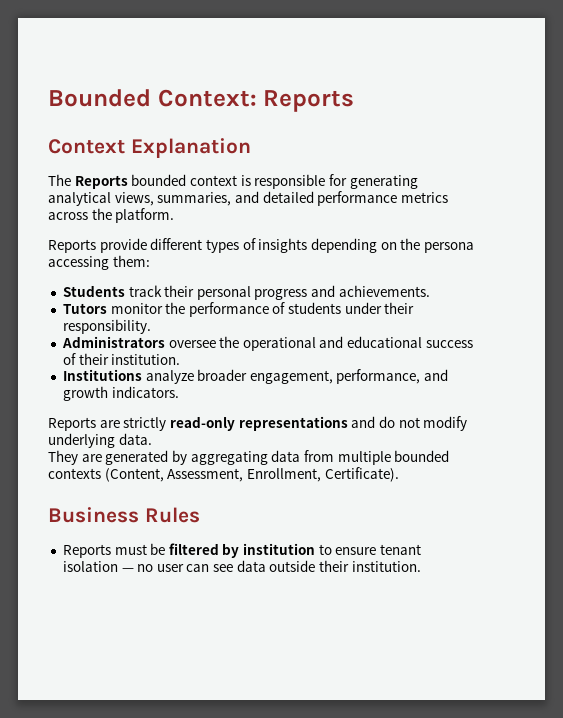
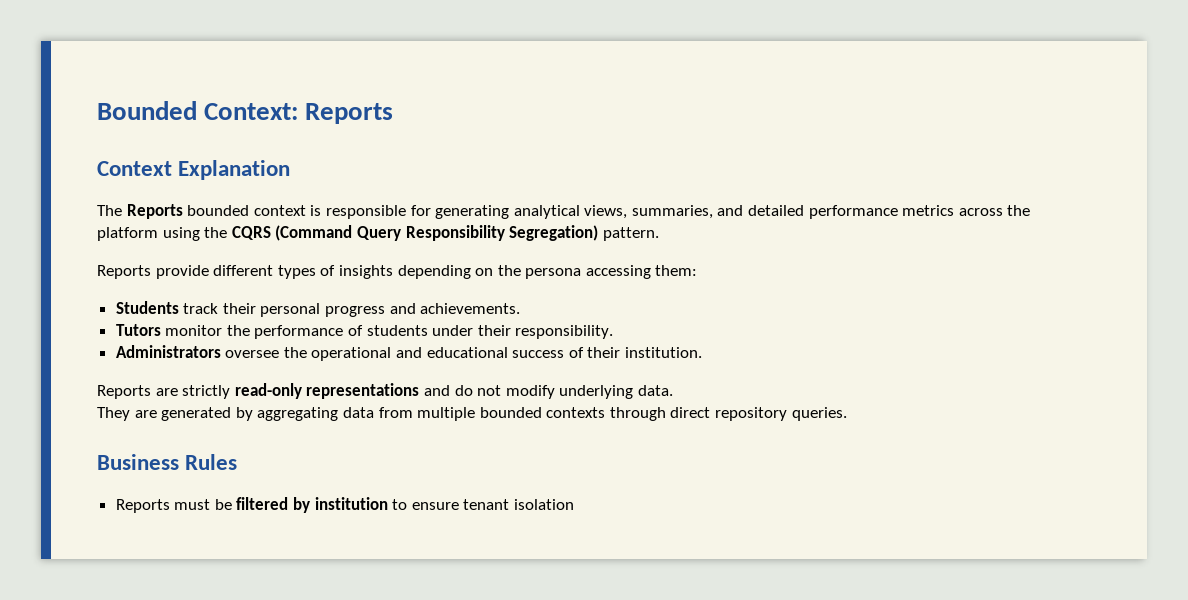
[115,208,175,223] platform. -> [97,225,659,241] platform using the CQRS (Command Query Responsibility Segregation) pattern.
[62,369,449,384] [62,386,179,401] // Institutions analyze broader engagement, performance, and growth indicators. -> (703, 352) none
[104,467,399,482] (Content, Assessment, Enrollment, Certificate). -> [609,407,847,421] through direct repository queries.
[121,560,421,572] — no user can see data outside their institution. -> (575, 504) none

